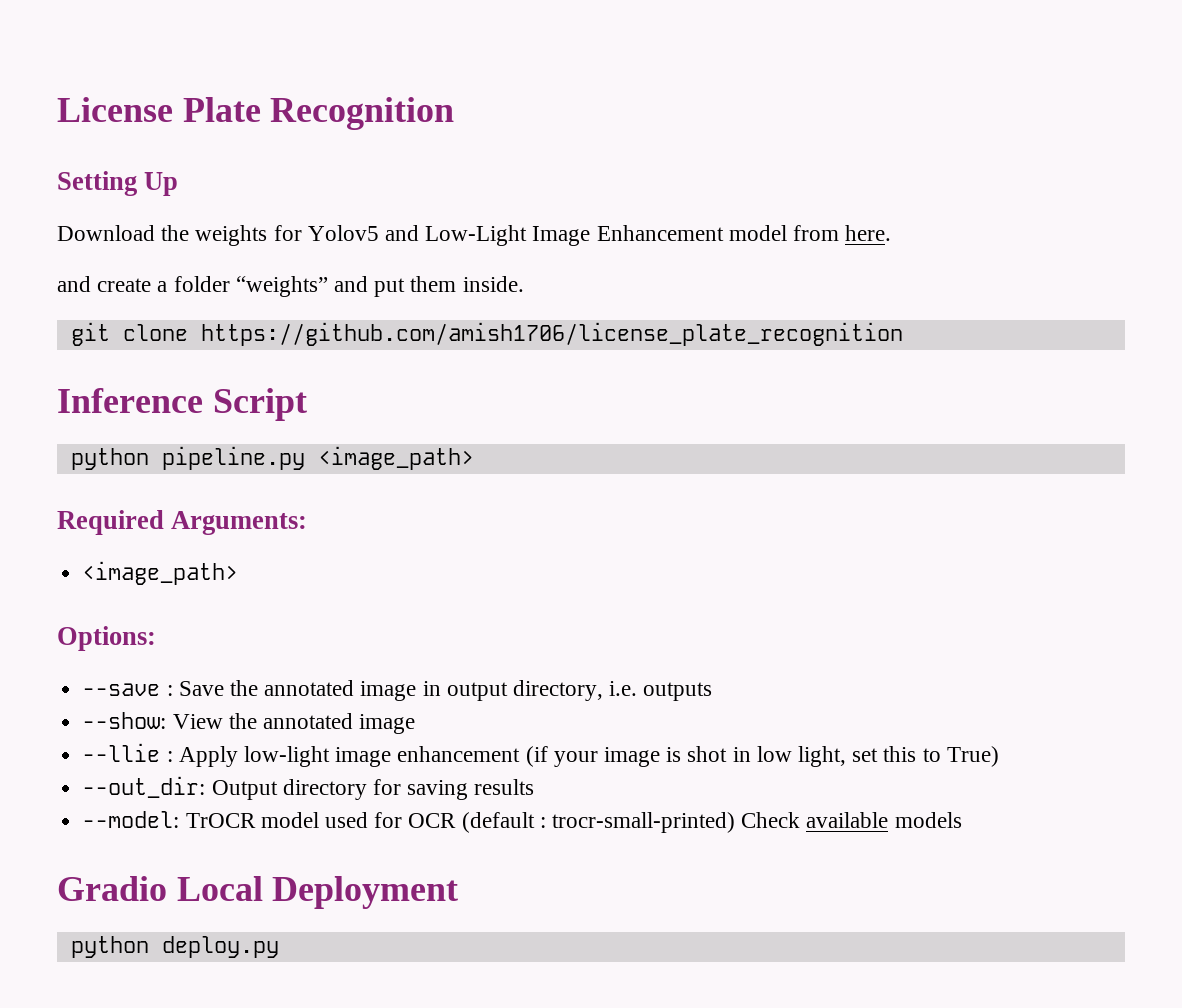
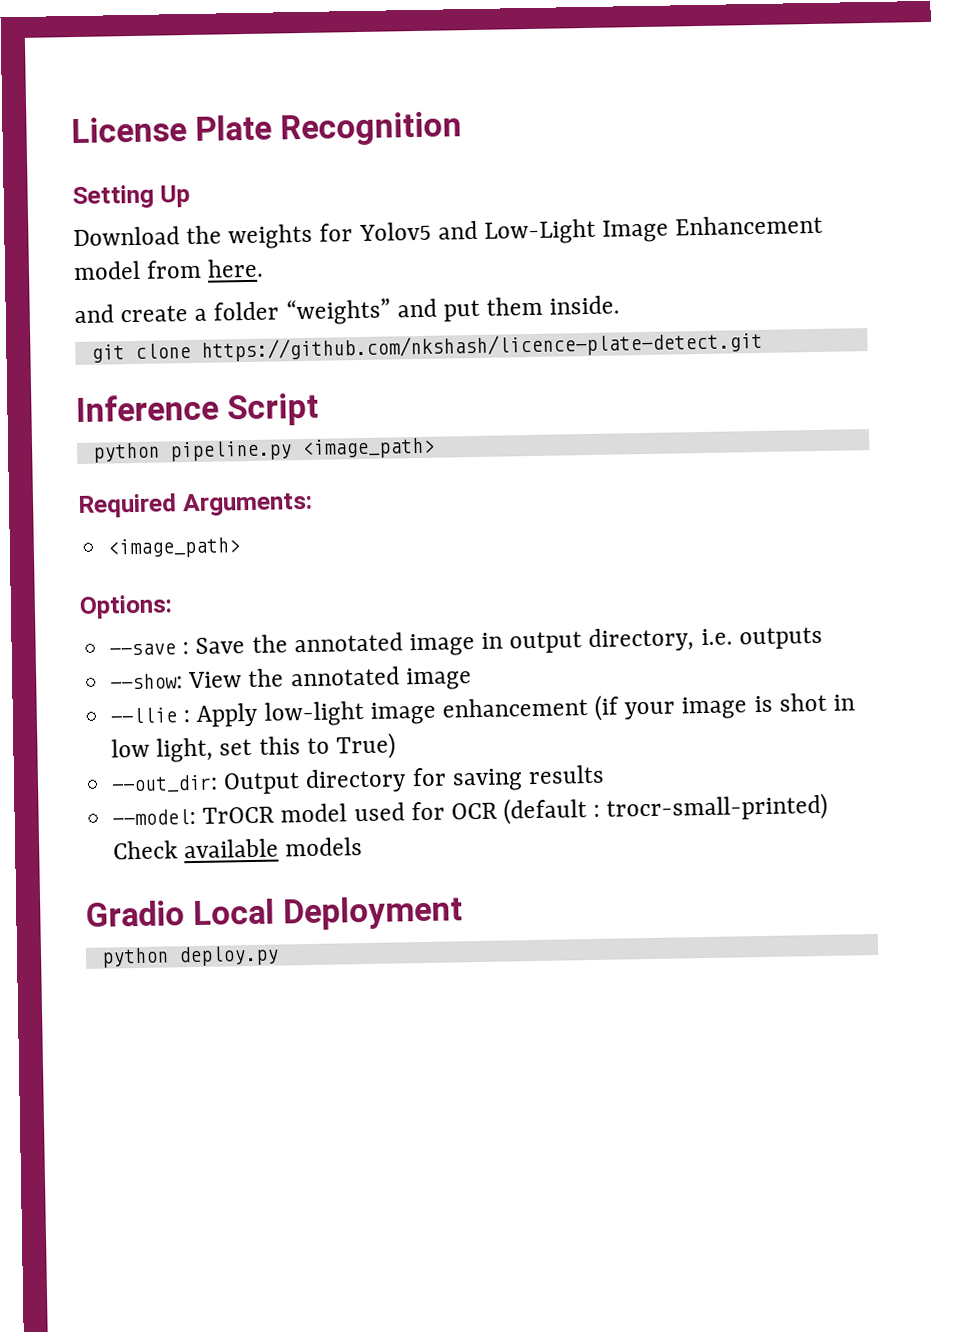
[200,322,903,346] https://github.com/amish1706/license_plate_recognition -> [200,330,763,362] https://github.com/nkshash/licence-plate-detect.git

